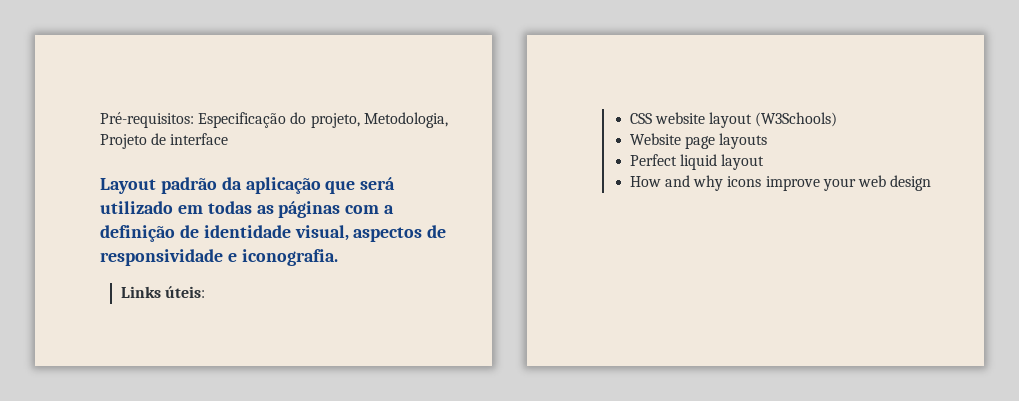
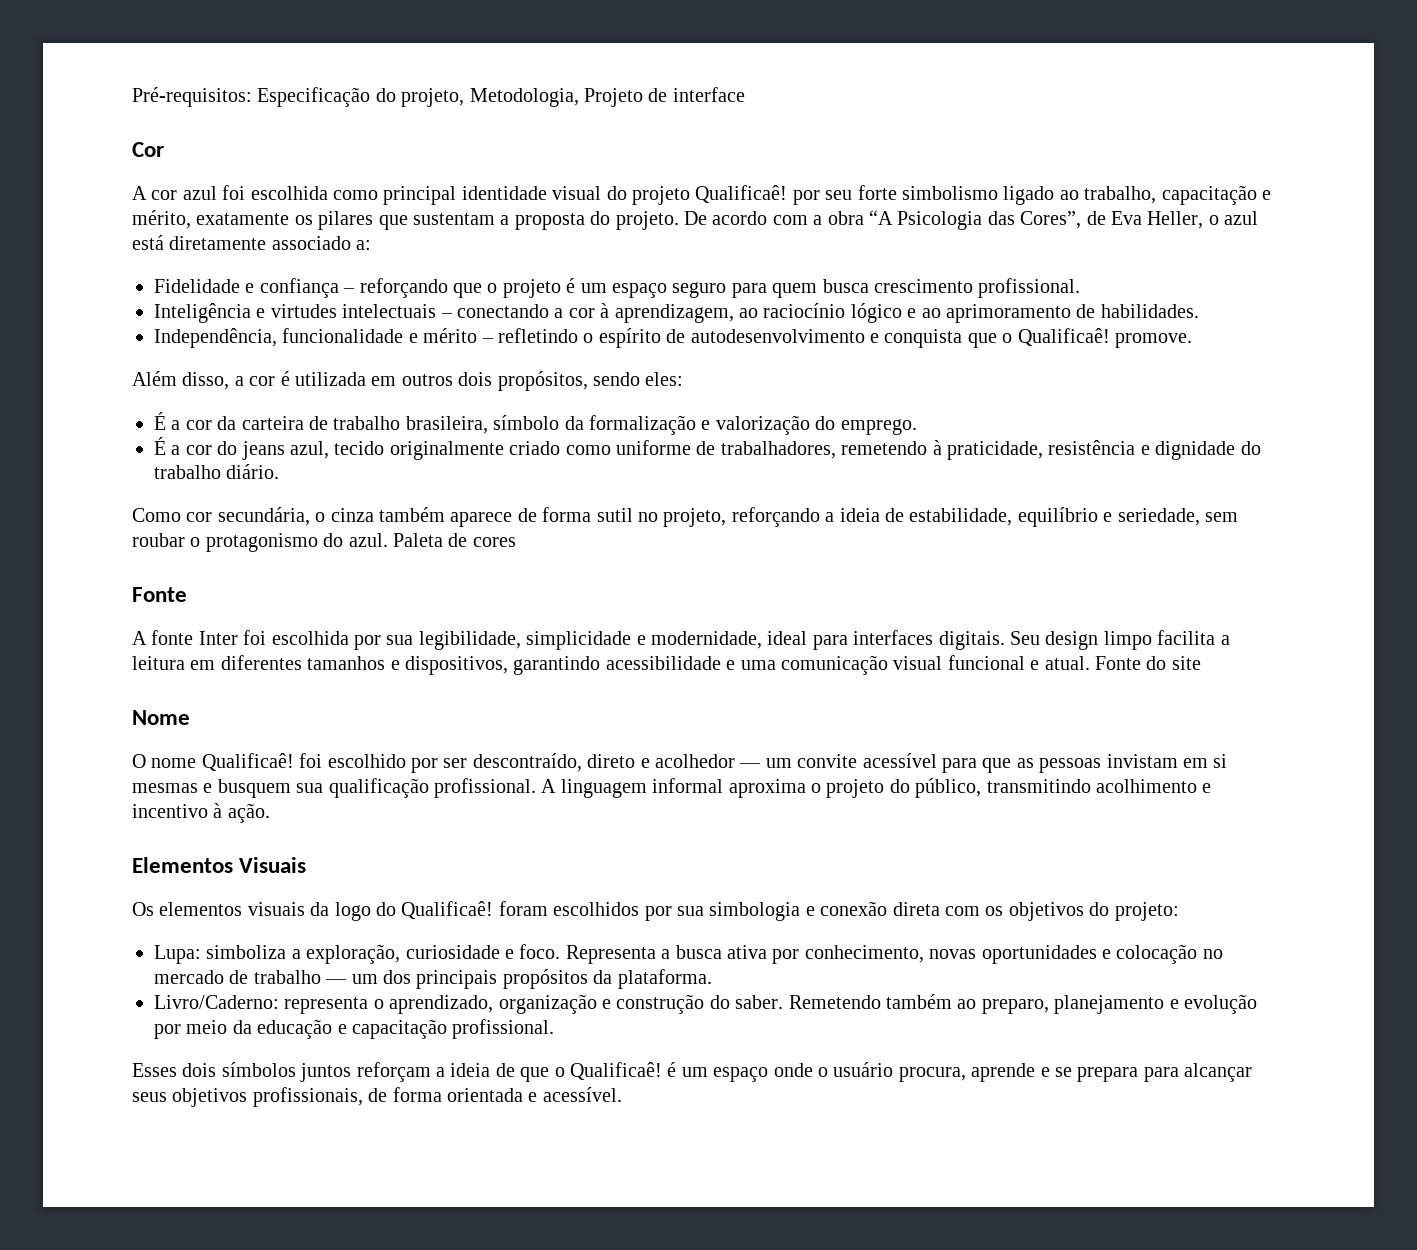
[100,177,396,194] [100,201,395,218] [100,225,447,242] [100,249,338,266] [120,286,205,298] [629,112,838,128] [629,133,768,149] [629,154,765,170] [629,175,932,191] Layout padrão da aplicação que será utilizado em todas as páginas com a definição de identidade visual, aspectos de responsividade e iconografia. // Links úteis: // CSS website layout (W3Schools) // Website page layouts // Perfect liquid layout // How and why icons improve your web design -> [132,142,164,157] [132,185,1271,205] [132,210,1259,230] [132,235,372,250] [154,278,1081,298] [154,303,1199,323] [154,328,1192,348] [132,371,684,391] [154,412,917,435] [154,437,1261,460] [154,464,280,479] [132,507,1238,527] [132,533,516,552] [132,587,187,602] [132,630,1230,650] [132,655,1201,675] [132,710,190,725] [132,753,1228,773] [132,778,1212,798] [132,803,270,823] [132,857,307,873] [132,901,1179,921] [154,944,1223,964] [154,969,712,989] [154,994,1257,1014] [154,1019,555,1039] [132,1062,1253,1082] [132,1087,622,1107] Cor // A cor azul foi escolhida como principal identidade visual do projeto Qualificaê! por seu forte simbolismo ligado ao trabalho, capacitação e mérito, exatamente os pilares que sustentam a proposta do projeto. De acordo com a obra “A Psicologia das Cores”, de Eva Heller, o azul está diretamente associado a: // Fidelidade e confiança – reforçando que o projeto é um espaço seguro para quem busca crescimento profissional. // Inteligência e virtudes intelectuais – conectando a cor à aprendizagem, ao raciocínio lógico e ao aprimoramento de habilidades. // Independência, funcionalidade e mérito – refletindo o espírito de autodesenvolvimento e conquista que o Qualificaê! promove. // Além disso, a cor é utilizada em outros dois propósitos, sendo eles: // É a cor da carteira de trabalho brasileira, símbolo da formalização e valorização do emprego. // É a cor do jeans azul, tecido originalmente criado como uniforme de trabalhadores, remetendo à praticidade, resistência e dignidade do trabalho diário. // Como cor secundária, o cinza também aparece de forma sutil no projeto, reforçando a ideia de estabilidade, equilíbrio e seriedade, sem roubar o protagonismo do azul. Paleta de cores // Fonte // A fonte Inter foi escolhida por sua legibilidade, simplicidade e modernidade, ideal para interfaces digitais. Seu design limpo facilita a leitura em diferentes tamanhos e dispositivos, garantindo acessibilidade e uma comunicação visual funcional e atual. Fonte do site // Nome // O nome Qualificaê! foi escolhido por ser descontraído, direto e acolhedor — um convite acessível para que as pessoas invistam em si mesmas e busquem sua qualificação profissional. A linguagem informal aproxima o projeto do público, transmitindo acolhimento e incentivo à ação. // Elementos Visuais // Os elementos visuais da logo do Qualificaê! foram escolhidos por sua simbologia e conexão direta com os objetivos do projeto: // Lupa: simboliza a exploração, curiosidade e foco. Representa a busca ativa por conhecimento, novas oportunidades e colocação no mercado de trabalho — um dos principais propósitos da plataforma. // Livro/Caderno: representa o aprendizado, organização e construção do saber. Remetendo também ao preparo, planejamento e evolução por meio da educação e capacitação profissional. // Esses dois símbolos juntos reforçam a ideia de que o Qualificaê! é um espaço onde o usuário procura, aprende e se prepara para alcançar seus objetivos profissionais, de forma orientada e acessível.

